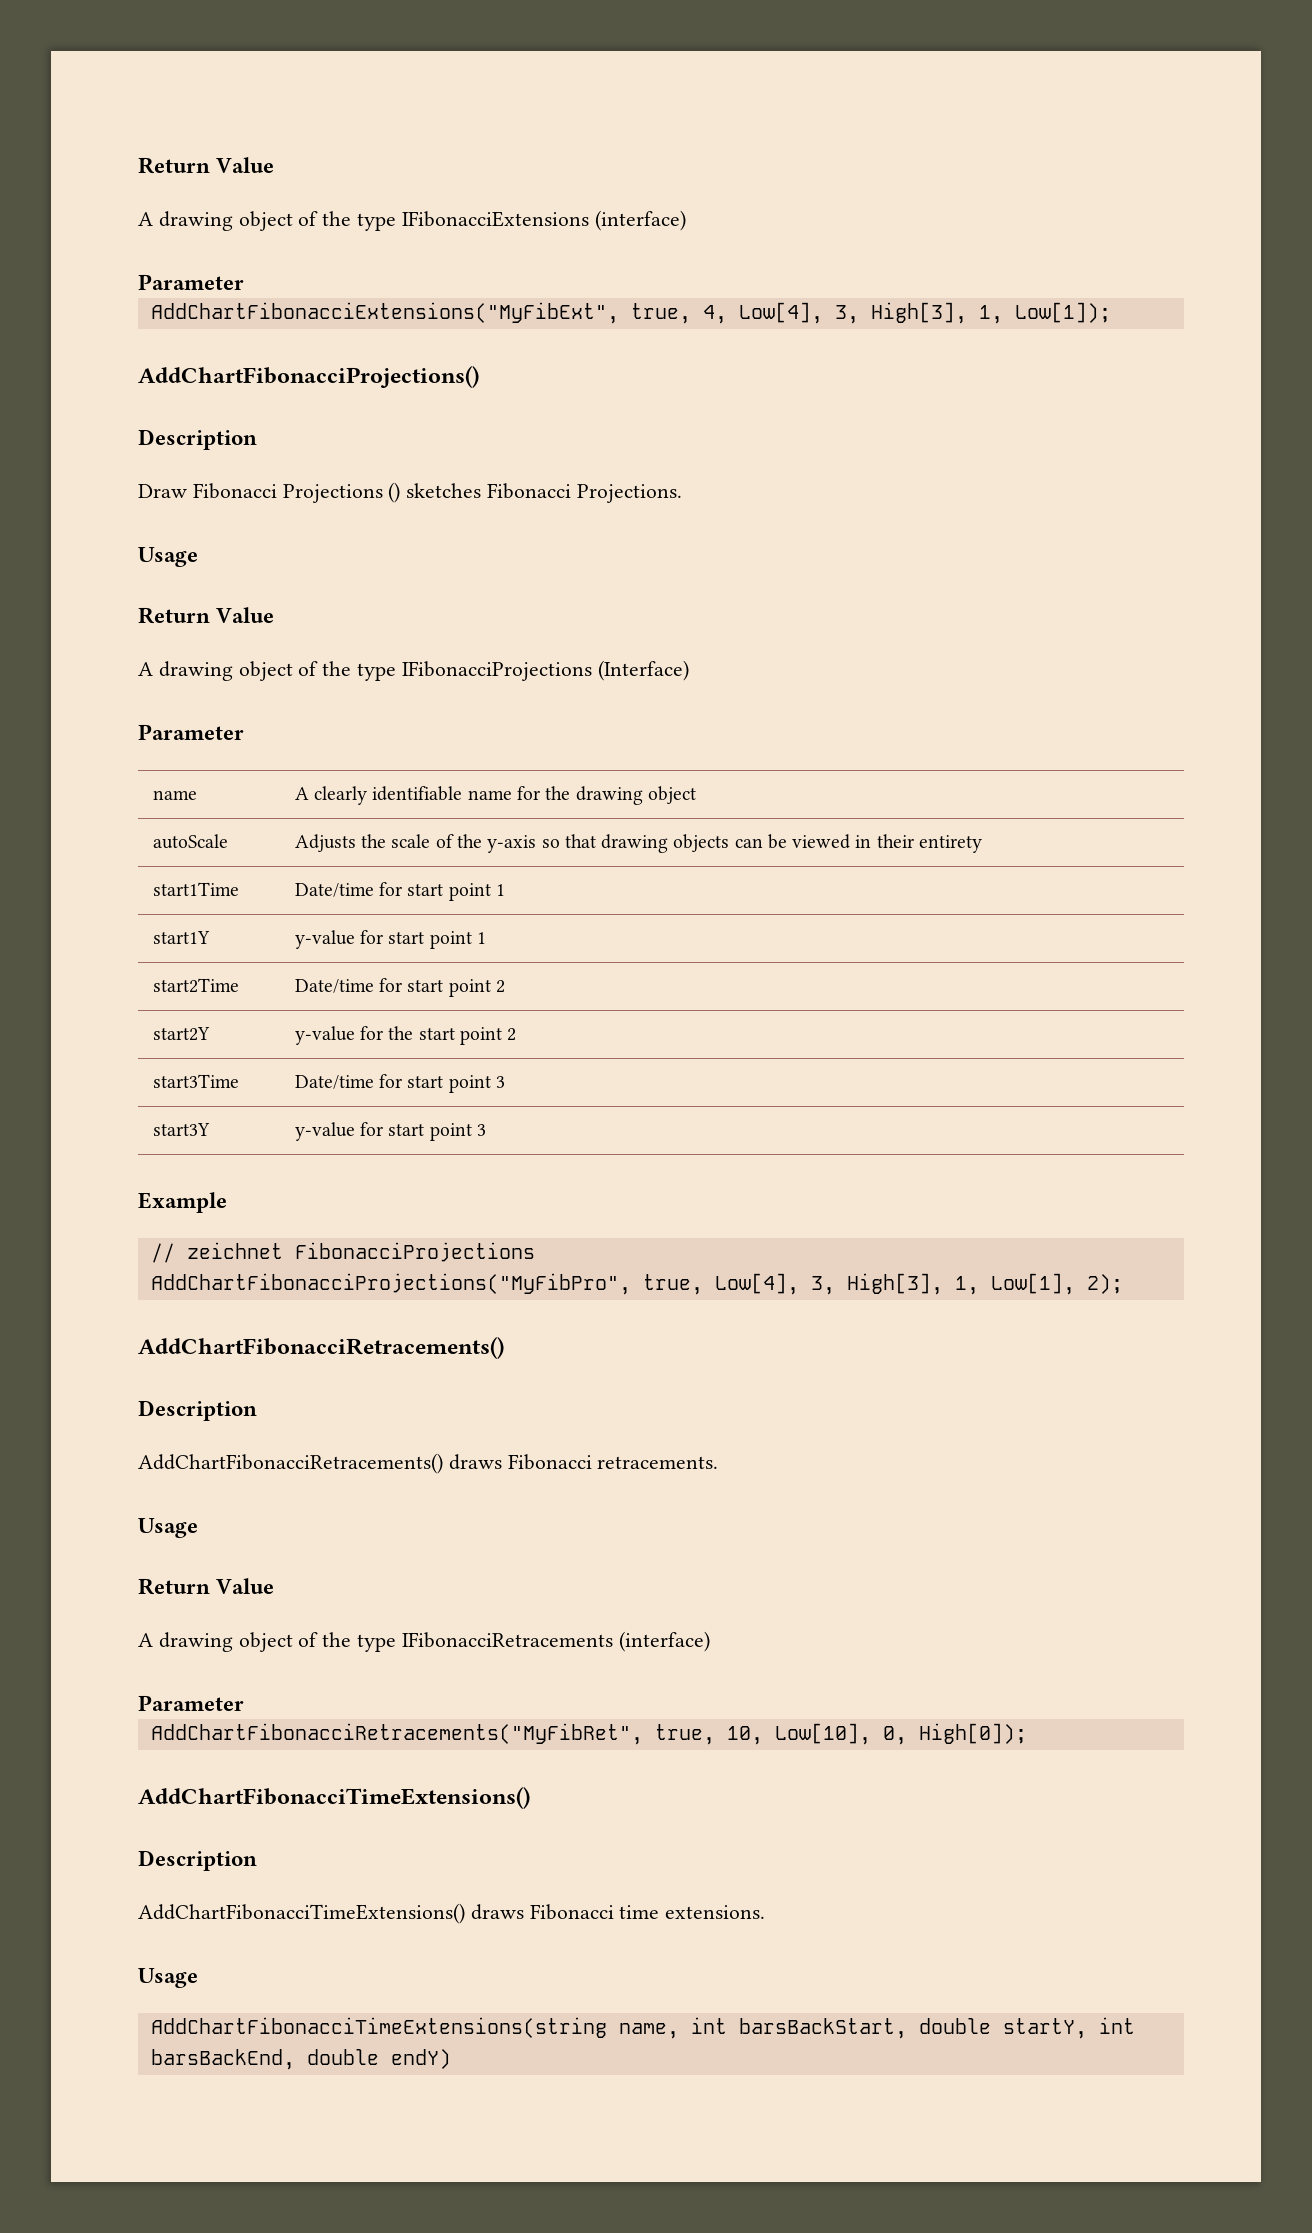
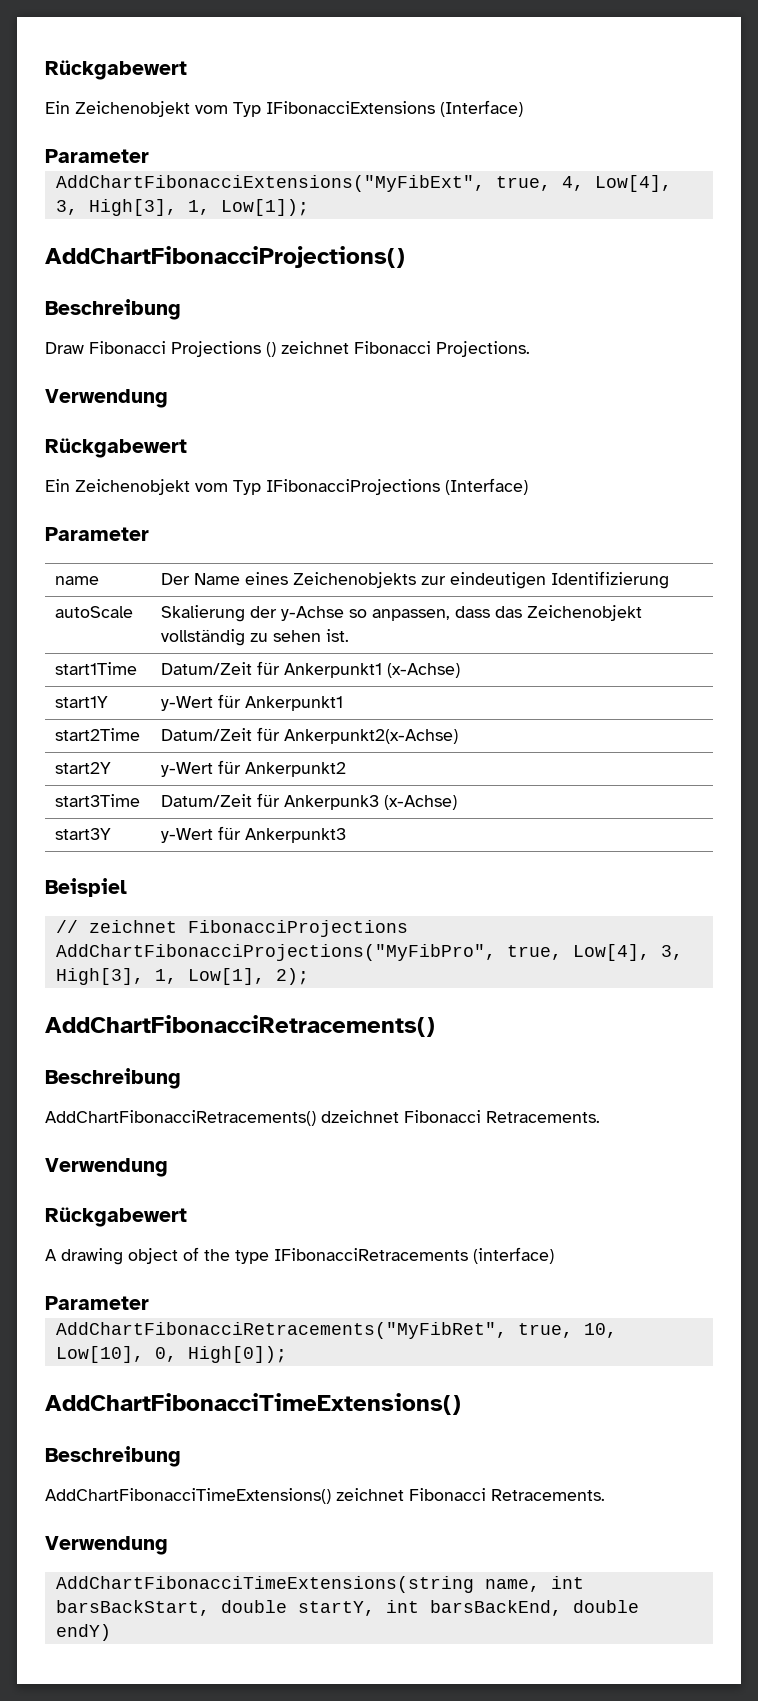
[138,157,275,174] [138,210,686,231] Return Value // A drawing object of the type IFibonacciExtensions (interface) -> [45,60,187,80] [45,100,523,117] Rückgabewert // Ein Zeichenobjekt vom Typ IFibonacciExtensions (Interface)
[138,429,257,450] Description -> [45,299,181,320] Beschreibung
[406,483,482,498] sketches -> [281,341,349,354] zeichnet
[138,547,198,567] [138,607,275,624] [138,660,689,681] [138,724,244,740] [152,790,197,800] [294,786,696,805] [152,834,228,849] [294,834,982,853] [152,882,239,896] [294,882,505,901] [152,931,210,944] [294,930,486,949] [152,978,239,993] [294,978,505,997] [152,1027,210,1041] [294,1026,517,1045] [152,1074,239,1088] [294,1074,505,1093] [152,1123,210,1136] [294,1122,486,1141] [138,1192,227,1213] Usage // Return Value // A drawing object of the type IFibonacciProjections (Interface) // Parameter // name | A clearly identifiable name for the drawing object // autoScale | Adjusts the scale of the y-axis so that drawing objects can be viewed in their entirety // start1Time | Date/time for start point 1 // start1Y | y-value for start point 1 // start2Time | Date/time for start point 2 // start2Y | y-value for the start point 2 // start3Time | Date/time for start point 3 // start3Y | y-value for start point 3 // Example -> [45,389,168,408] [45,438,187,458] [45,478,528,495] [45,527,149,541] [55,576,100,585] [161,571,670,589] [55,606,134,618] [161,605,643,622] [161,629,350,646] [55,662,138,675] [161,661,461,678] [55,696,109,708] [161,694,344,711] [55,728,141,741] [161,727,459,744] [55,762,112,774] [161,760,347,777] [55,794,141,807] [161,793,458,810] [55,828,112,840] [161,826,347,843] [45,878,127,897] Verwendung // Rückgabewert // Ein Zeichenobjekt vom Typ IFibonacciProjections (Interface) // Parameter // name | Der Name eines Zeichenobjekts zur eindeutigen Identifizierung // autoScale | Skalierung der y-Achse so anpassen, dass das Zeichenobjekt vollständig zu sehen ist. // start1Time | Datum/Zeit für Ankerpunkt1 (x-Achse) // start1Y | y-Wert für Ankerpunkt1 // start2Time | Datum/Zeit für Ankerpunkt2(x-Achse) // start2Y | y-Wert für Ankerpunkt2 // start3Time | Datum/Zeit für Ankerpunk3 (x-Achse) // start3Y | y-Wert für Ankerpunkt3 // Beispiel
[138,1400,257,1421] [138,1453,719,1474] [138,1518,198,1538] [138,1578,275,1595] Description // AddChartFibonacciRetracements() draws Fibonacci retracements. // Usage // Return Value -> [45,1068,181,1089] [45,1110,600,1126] [45,1158,168,1177] [45,1207,187,1227] Beschreibung // AddChartFibonacciRetracements() dzeichnet Fibonacci Retracements. // Verwendung // Rückgabewert
[138,1850,257,1871] [138,1903,766,1924] [138,1968,198,1988] Description // AddChartFibonacciTimeExtensions() draws Fibonacci time extensions. // Usage -> [45,1446,181,1467] [45,1488,605,1504] [45,1536,168,1555] Beschreibung // AddChartFibonacciTimeExtensions() zeichnet Fibonacci Retracements. // Verwendung

